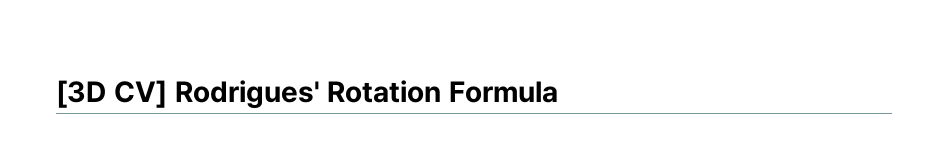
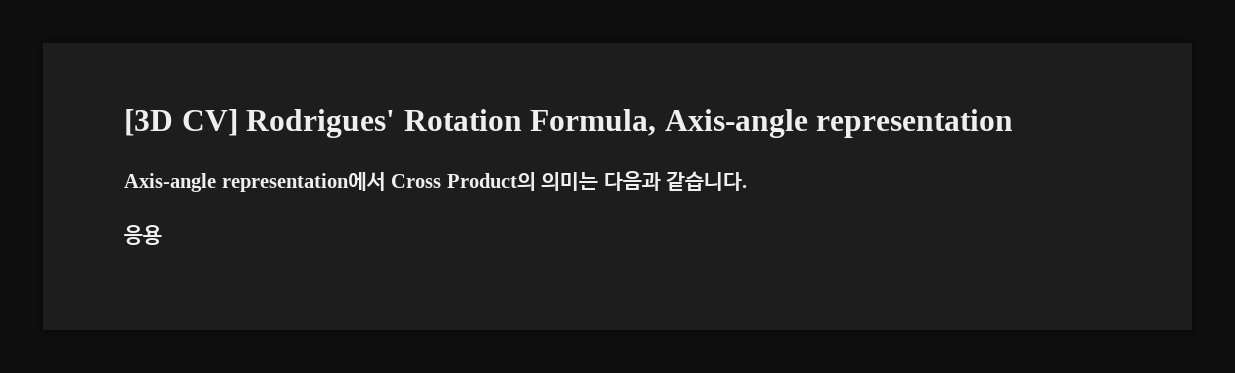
[449,81,559,103] Formula -> [530,109,1014,138] [124,171,748,192] [124,225,162,245] Formula, Axis-angle representation // Axis-angle representation에서 Cross Product의 의미는 다음과 같습니다. // 응용

